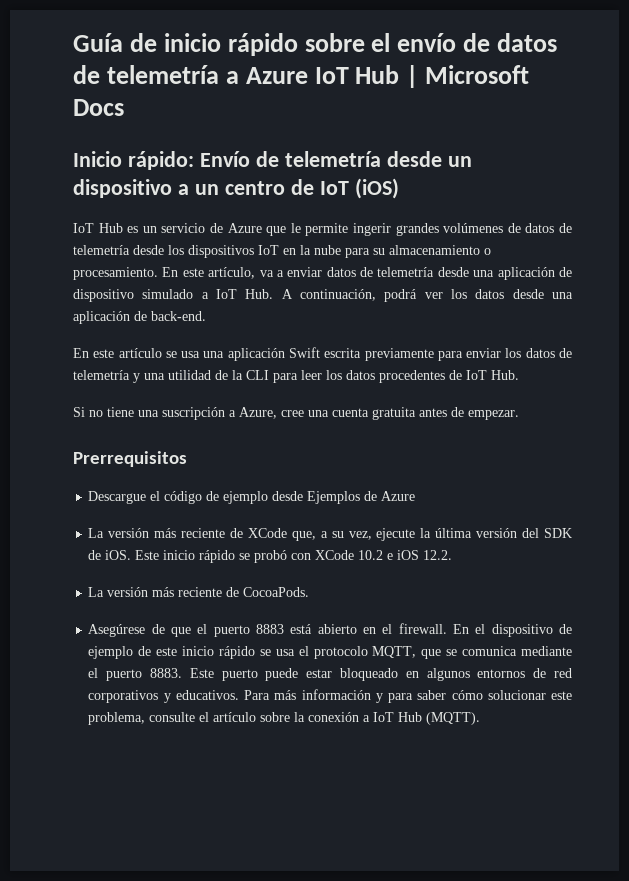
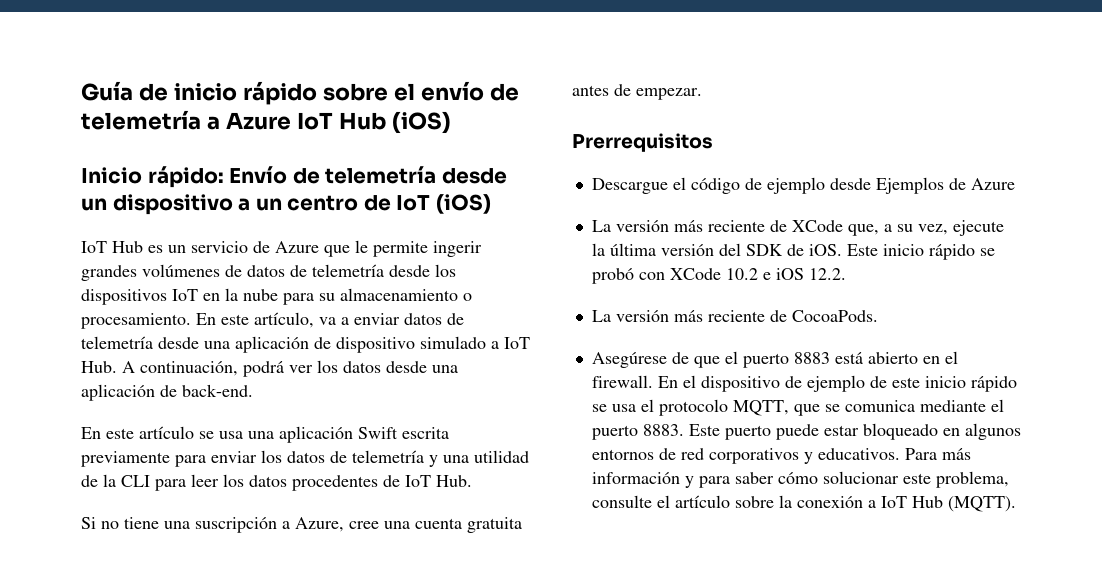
[497,33,558,52] [73,65,100,84] datos de -> (519, 92) none
[406,65,530,88] [73,99,124,116] | Microsoft Docs -> [391,111,451,134] (iOS)

